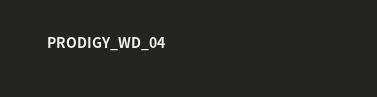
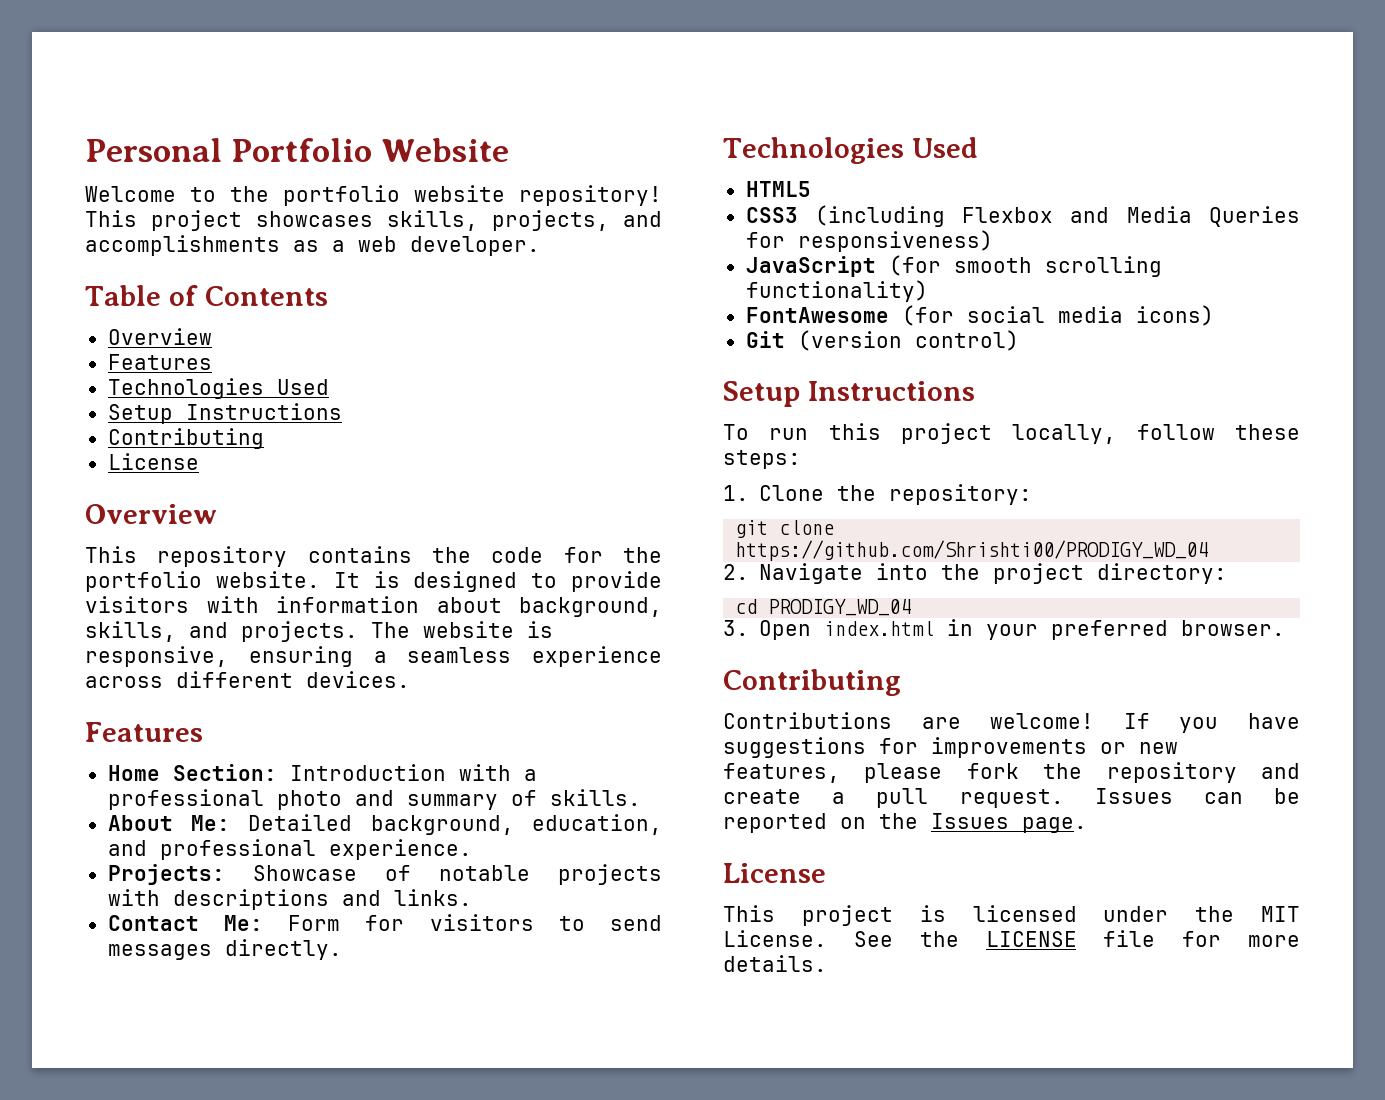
[47,37,165,51] PRODIGY_WD_04 -> [85,138,510,162] [85,185,662,206] [85,210,662,231] [85,235,540,256] [85,285,328,306] [107,328,212,345] [107,354,212,370] [107,378,329,399] [107,403,342,424] [107,428,264,449] [107,453,199,470] [85,504,217,524] [85,546,662,567] [85,571,662,592] [85,596,662,617] [85,621,553,642] [85,646,662,667] [85,671,410,688] [85,722,203,742] [107,764,537,781] [107,789,641,810] [107,814,662,835] [107,839,472,860] [107,864,662,885] [107,889,472,910] [107,914,662,931] [107,939,342,960] [723,137,978,164] [745,181,811,197] [745,205,1300,227] [745,230,993,252] [745,255,1162,277] [745,280,928,302] [745,305,1214,326] [745,330,1019,351] [723,381,975,407] [723,423,1300,444] [723,450,801,469] [723,484,1033,505] [735,520,835,538] [735,540,1209,561] [723,563,1228,584] [735,599,912,616] [723,619,1286,640] [723,669,901,696] [723,712,1300,733] [723,737,1178,758] [723,762,1300,783] [723,788,1300,808] [723,813,1087,833] [723,863,826,883] [723,905,1300,926] [723,930,1300,947] [723,955,827,972] Personal Portfolio Website // Welcome to the portfolio website repository! This project showcases skills, projects, and accomplishments as a web developer. // Table of Contents // Overview // Features // Technologies Used // Setup Instructions // Contributing // License // Overview // This repository contains the code for the portfolio website. It is designed to provide visitors with information about background, skills, and projects. The website is responsive, ensuring a seamless experience across different devices. // Features // Home Section: Introduction with a professional photo and summary of skills. // About Me: Detailed background, education, and professional experience. // Projects: Showcase of notable projects with descriptions and links. // Contact Me: Form for visitors to send messages directly. // Technologies Used // HTML5 // CSS3 (including Flexbox and Media Queries for responsiveness) // JavaScript (for smooth scrolling functionality) // FontAwesome (for social media icons) // Git (version control) // Setup Instructions // To run this project locally, follow these steps: // 1. Clone the repository: // git clone https://github.com/Shrishti00/PRODIGY_WD_04 // 2. Navigate into the project directory: // cd PRODIGY_WD_04 // 3. Open index.html in your preferred browser. // Contributing // Contributions are welcome! If you have suggestions for improvements or new features, please fork the repository and create a pull request. Issues can be reported on the Issues page. // License // This project is licensed under the MIT License. See the LICENSE file for more details.

